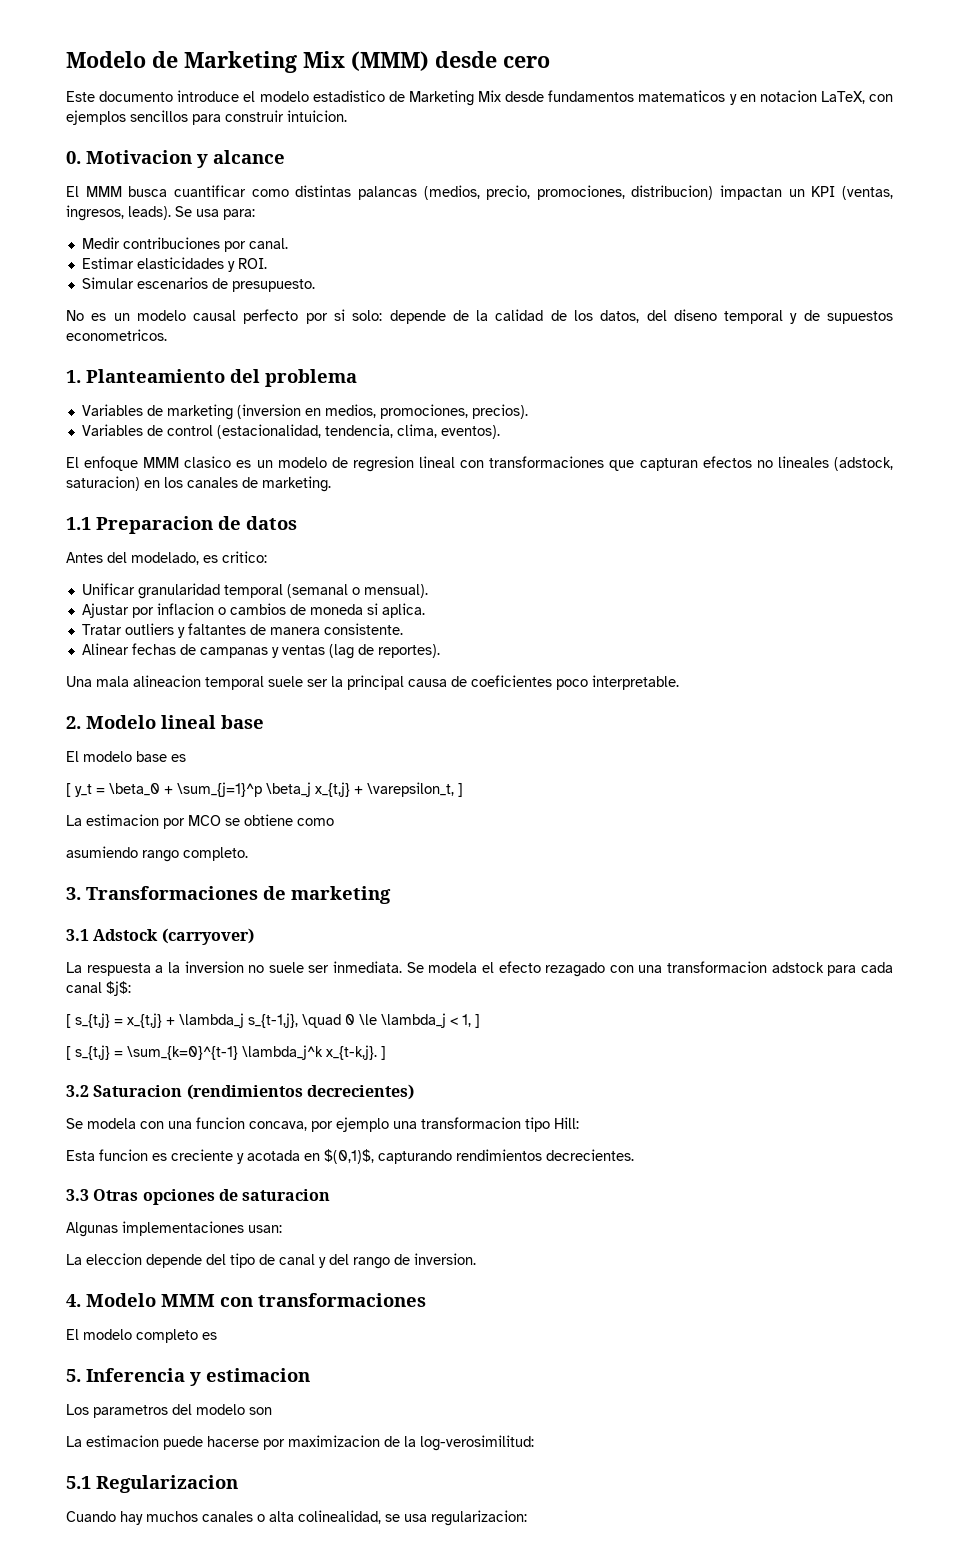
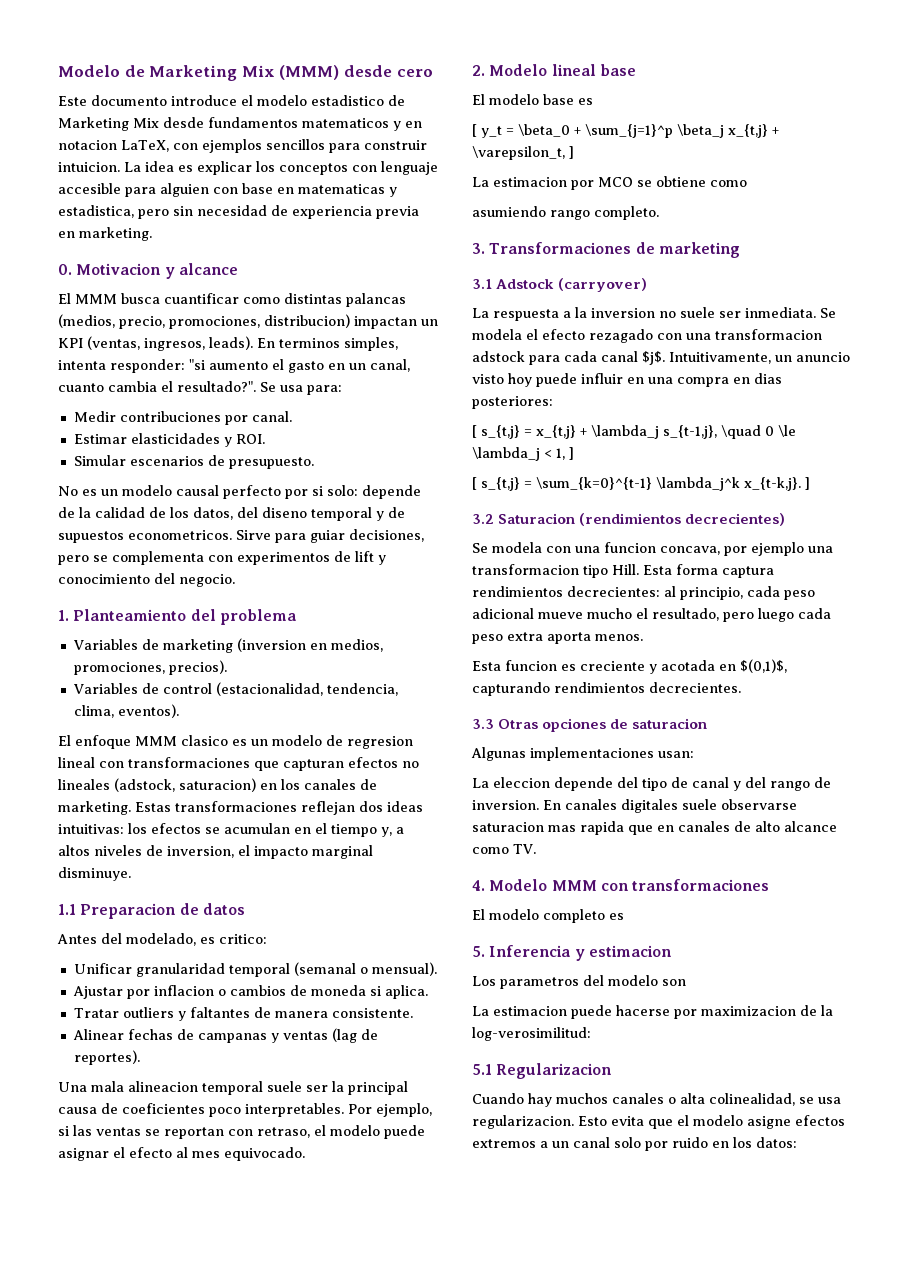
(347, 116) none -> [124,161,438,175] [58,183,397,197] [58,205,419,219] [58,227,152,241] La idea es explicar los conceptos con lenguaje accesible para alguien con base en matematicas y estadistica, pero sin necesidad de experiencia previa en marketing.
(171, 213) none -> [257,337,398,351] [58,359,410,373] [58,381,256,392] En terminos simples, intenta responder: "si aumento el gasto en un canal, cuanto cambia el resultado?".
(167, 335) none -> [236,529,424,543] [58,551,386,565] [58,573,235,587] Sirve para guiar decisiones, pero se complementa con experimentos de lift y conocimiento del negocio.
(331, 484) none -> [135,801,423,815] [58,823,404,837] [58,845,373,859] [58,867,131,881] Estas transformaciones reflejan dos ideas intuitivas: los efectos se acumulan en el tiempo y, a altos niveles de inversion, el impacto marginal disminuye.
[592,675,679,690] interpretable. -> [245,1103,432,1117] [58,1125,425,1139] [58,1147,305,1161] interpretables. Por ejemplo, si las ventas se reportan con retraso, el modelo puede asignar el efecto al mes equivocado.
[106,981,131,996] $j$: -> [642,351,850,365] [472,373,782,387] [472,396,553,409] $j$. Intuitivamente, un anuncio visto hoy puede influir en una compra en dias posteriores:
[554,1117,579,1129] Hill: -> [612,564,774,578] [472,586,815,600] [472,608,831,622] [472,632,643,644] Hill. Esta forma captura rendimientos decrecientes: al principio, cada peso adicional mueve mucho el resultado, pero luego cada peso extra aporta menos.
(476, 1259) none -> [543,799,797,813] [472,821,837,835] [472,844,536,854] En canales digitales suele observarse saturacion mas rapida que en canales de alto alcance como TV.
[431,1510,527,1526] regularizacion: -> [472,1115,845,1129] [472,1137,797,1151] regularizacion. Esto evita que el modelo asigne efectos extremos a un canal solo por ruido en los datos:

